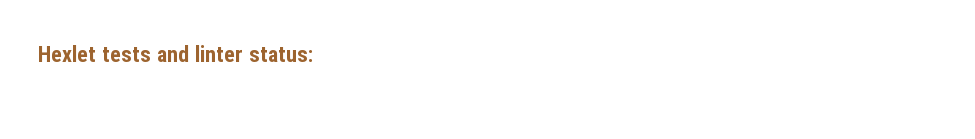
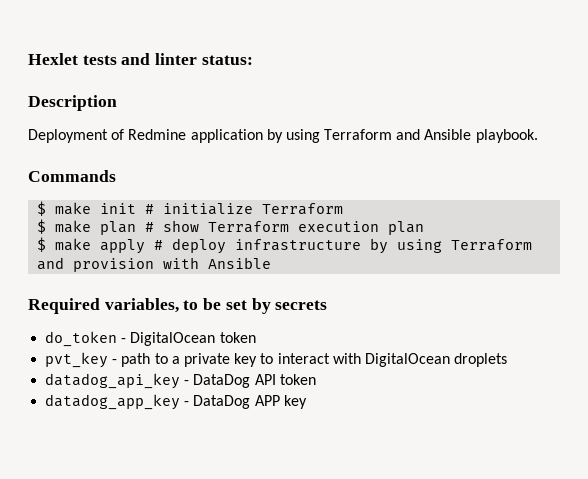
(313, 54) none -> [28,95,117,111] [28,129,538,143] [28,170,116,182] [37,201,344,216] [37,219,425,235] [37,237,533,254] [37,257,272,272] [28,298,328,314] [45,331,256,347] [45,352,508,368] [45,373,316,389] [45,394,307,410] // Description // Deployment of Redmine application by using Terraform and Ansible playbook. // Commands // $ make init # initialize Terraform // $ make plan # show Terraform execution plan // $ make apply # deploy infrastructure by using Terraform and provision with Ansible // Required variables, to be set by secrets // do_token - DigitalOcean token // pvt_key - path to a private key to interact with DigitalOcean droplets // datadog_api_key - DataDog API token // datadog_app_key - DataDog APP key

